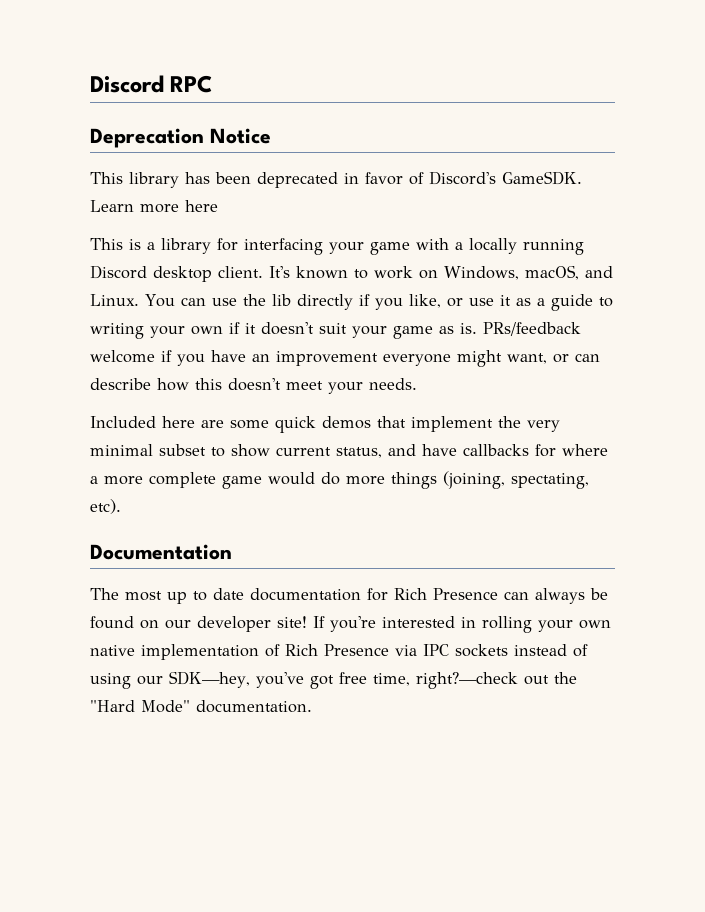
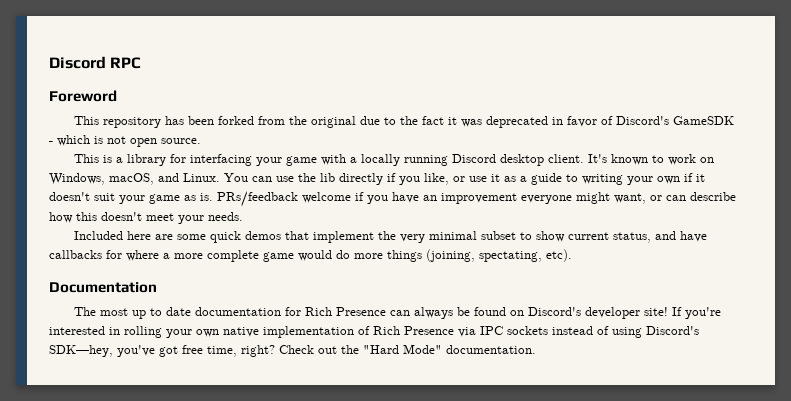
[90,128,271,148] [90,172,179,188] Deprecation Notice // This library -> [49,90,117,102] [74,116,162,128] Foreword // This repository
(251, 178) none -> [218,116,483,128] forked from the original due to the fact it was
[502,171,582,185] [90,200,218,213] GameSDK. Learn more here -> [673,116,735,125] [49,135,201,147] GameSDK - which is not open source.
[165,620,191,629] our -> [528,307,582,316] Discord's
[137,676,163,685] our -> [646,326,699,335] Discord's
[415,672,518,689] right?—check -> [241,345,314,357] right? Check

